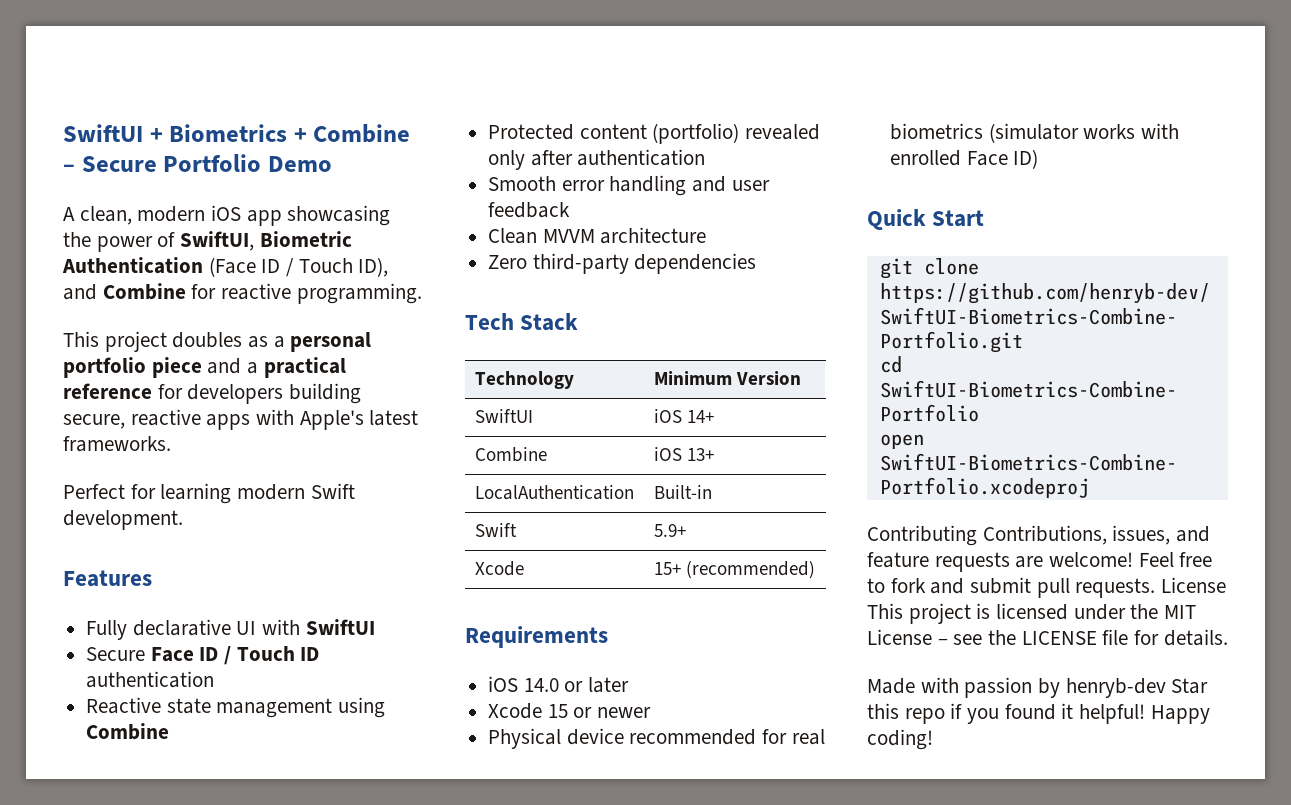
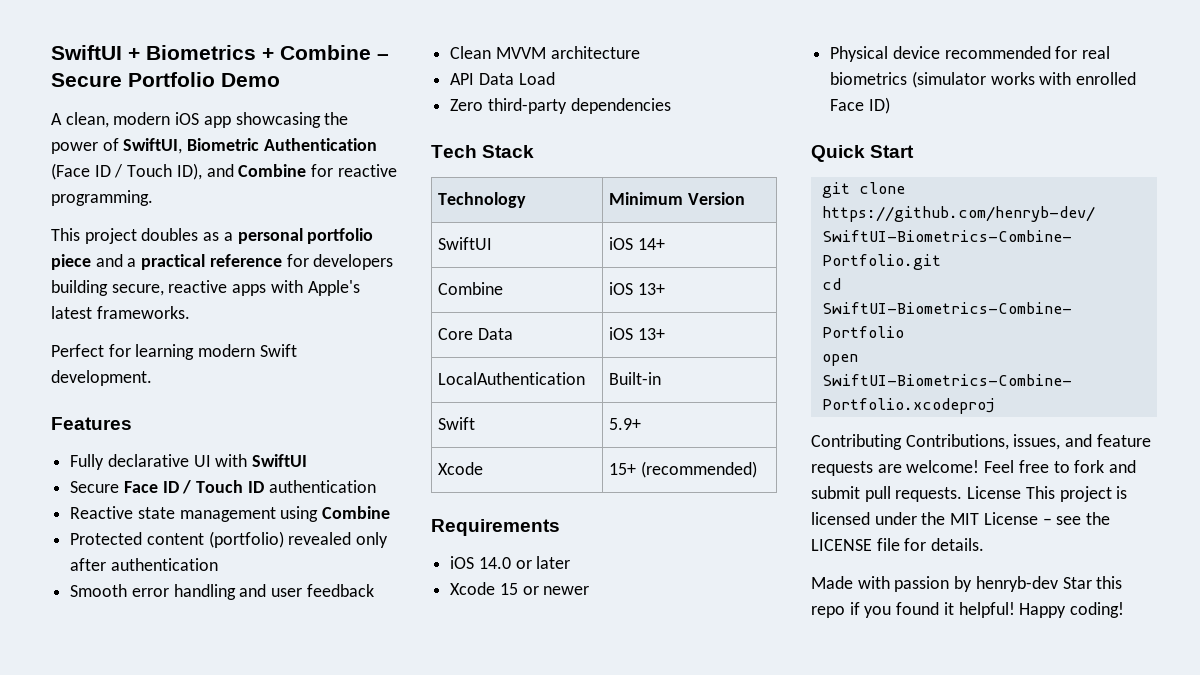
(707, 235) none -> [450,72,555,85] // API Data Load
(714, 454) none -> [438,328,513,340] [609,327,665,340] // Core Data | iOS 13+

